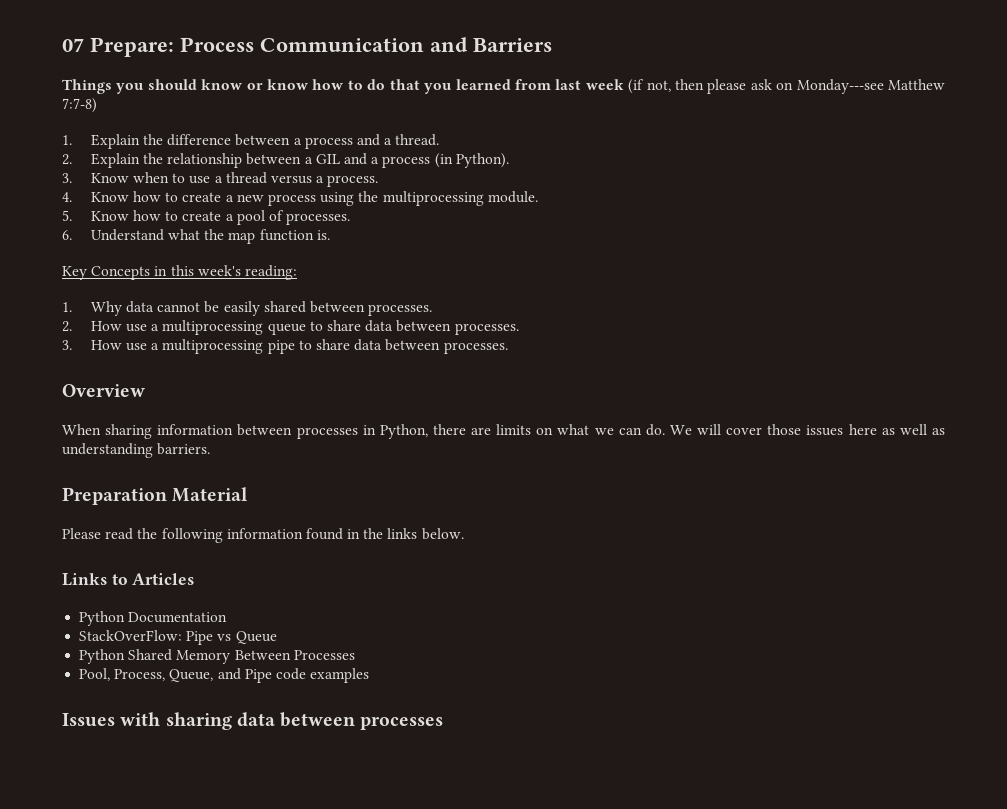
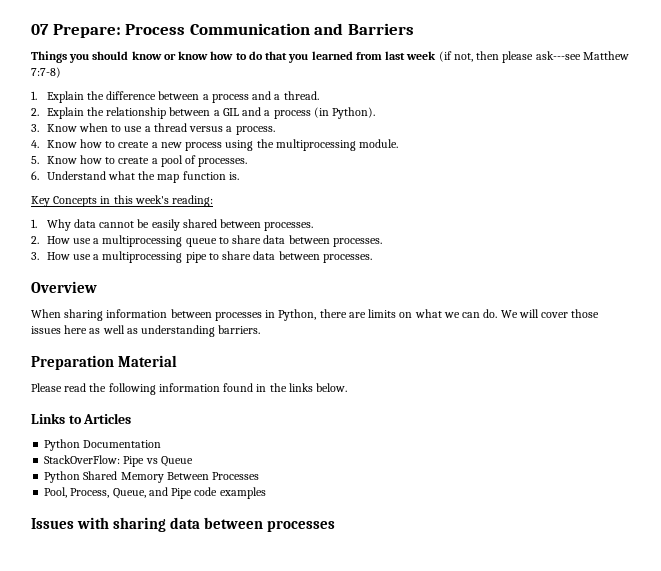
[750,79,884,94] ask on Monday---see -> [535,51,581,60] ask---see

